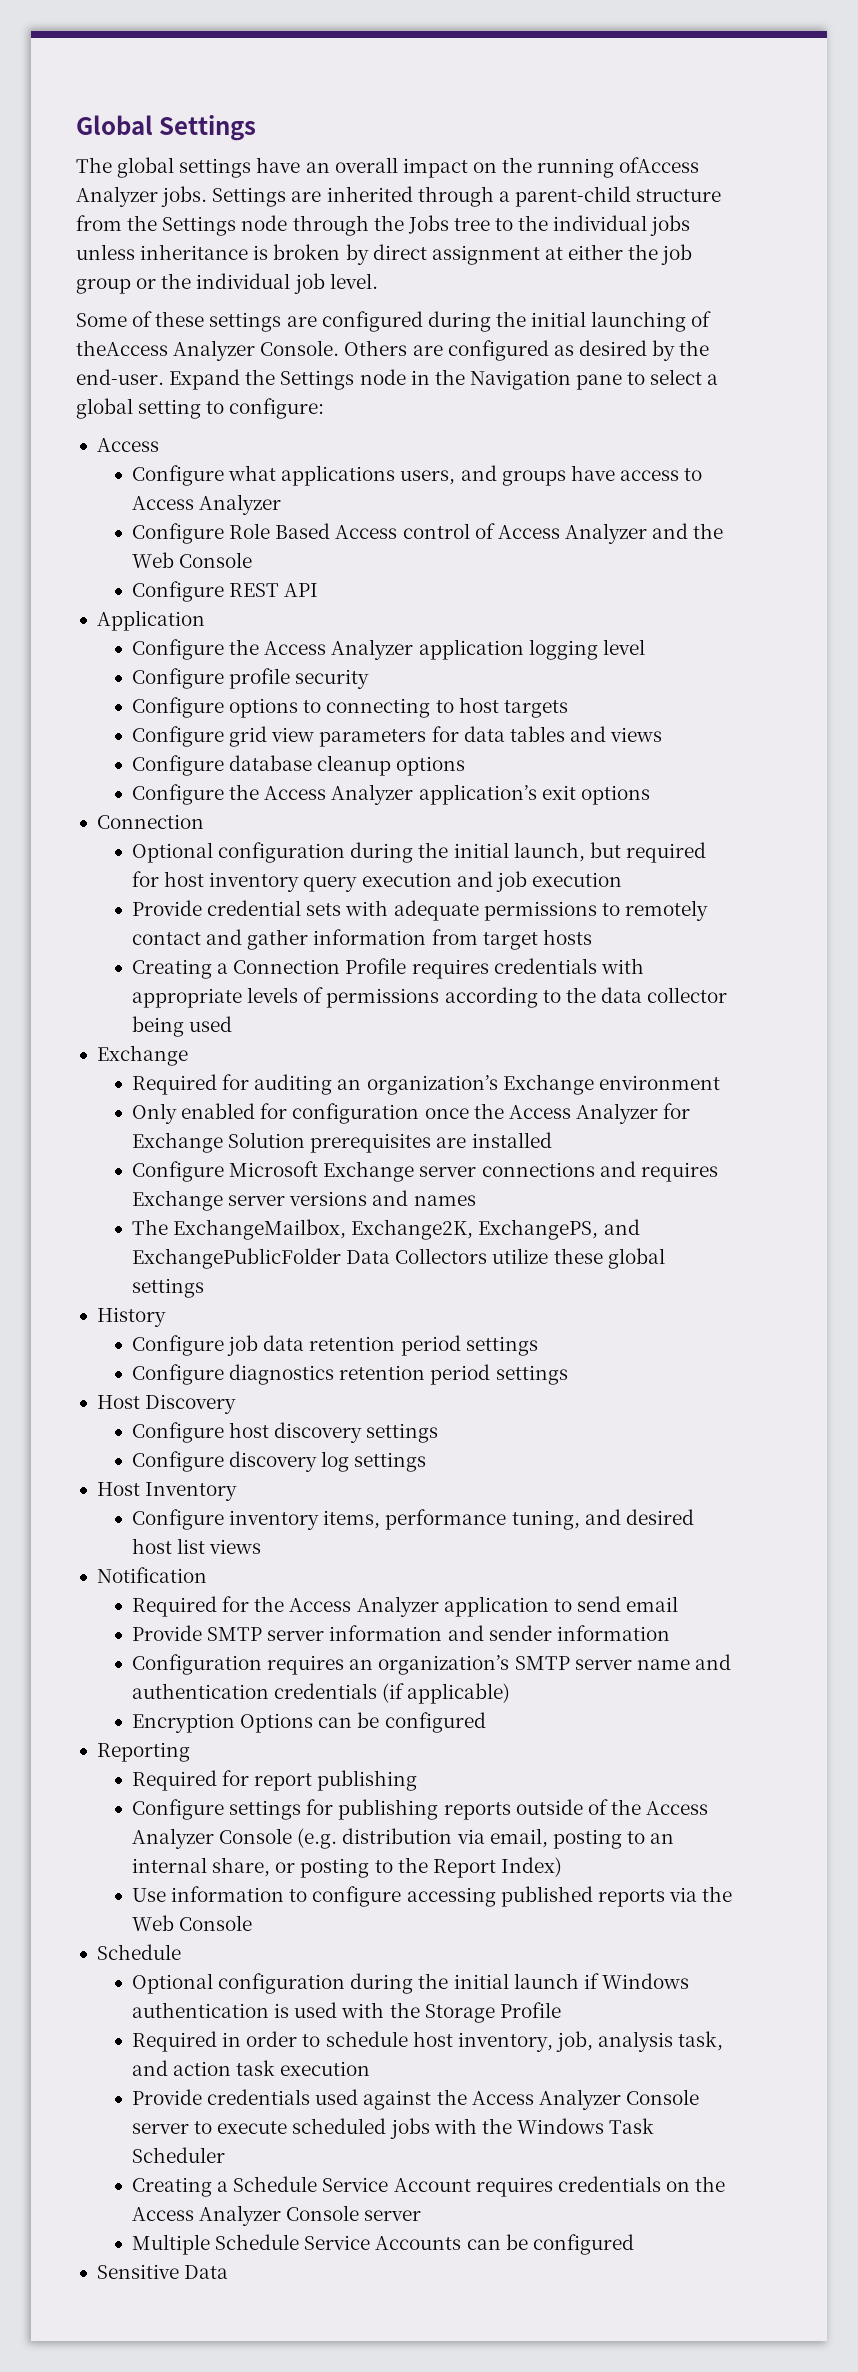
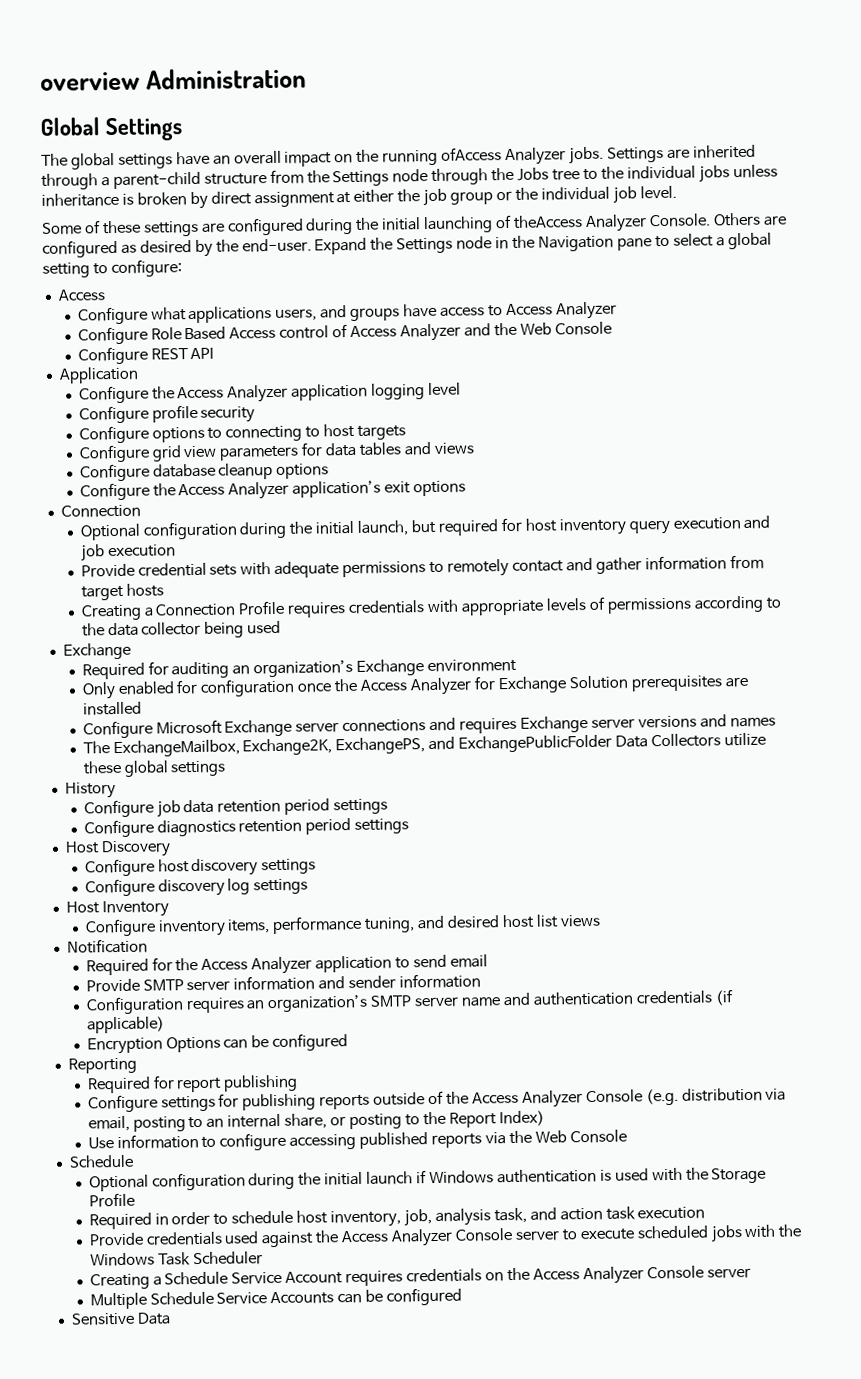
(76, 125) none -> [40,67,308,91] overview Administration //

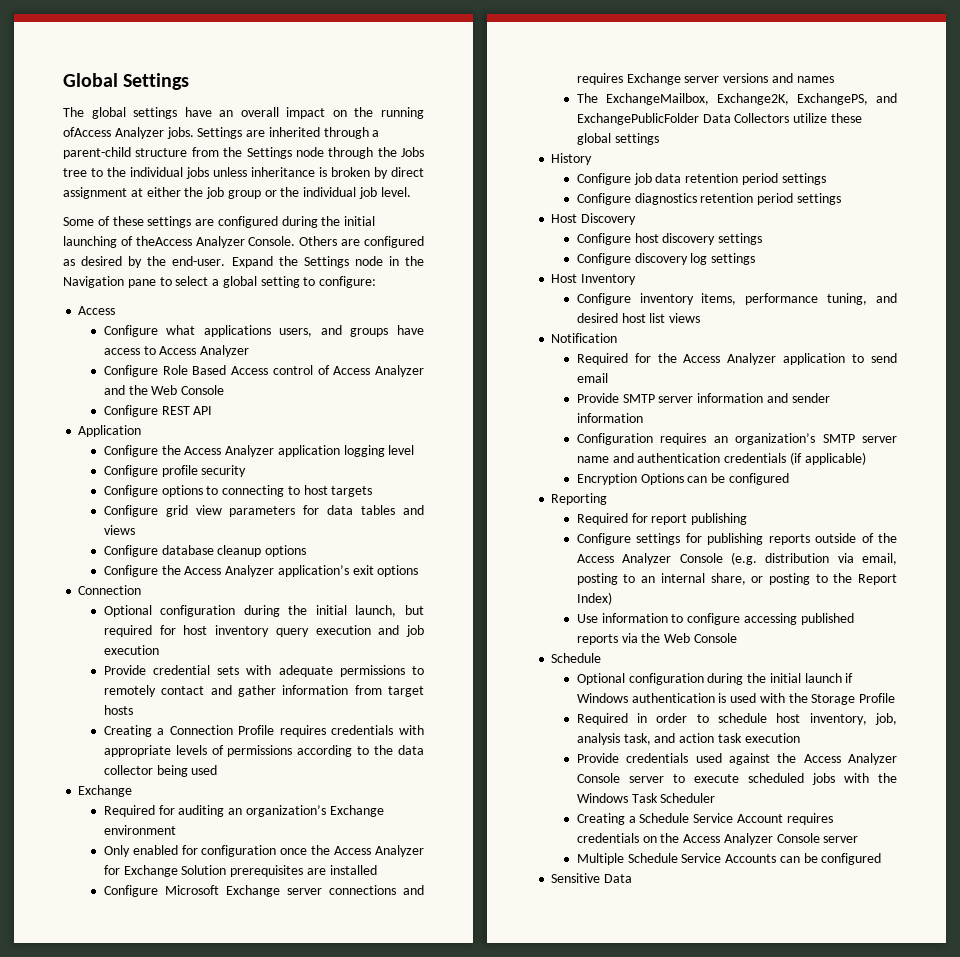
[40,67,308,91] overview Administration // -> (63, 80) none

